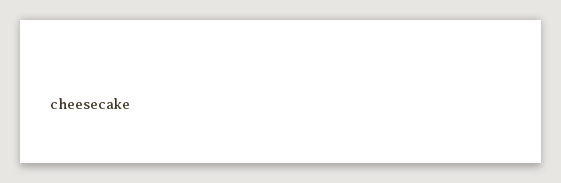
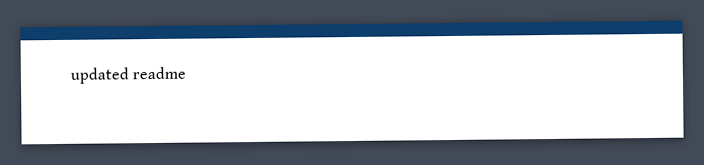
[50,98,130,109] cheesecake -> [70,66,187,84] updated readme

